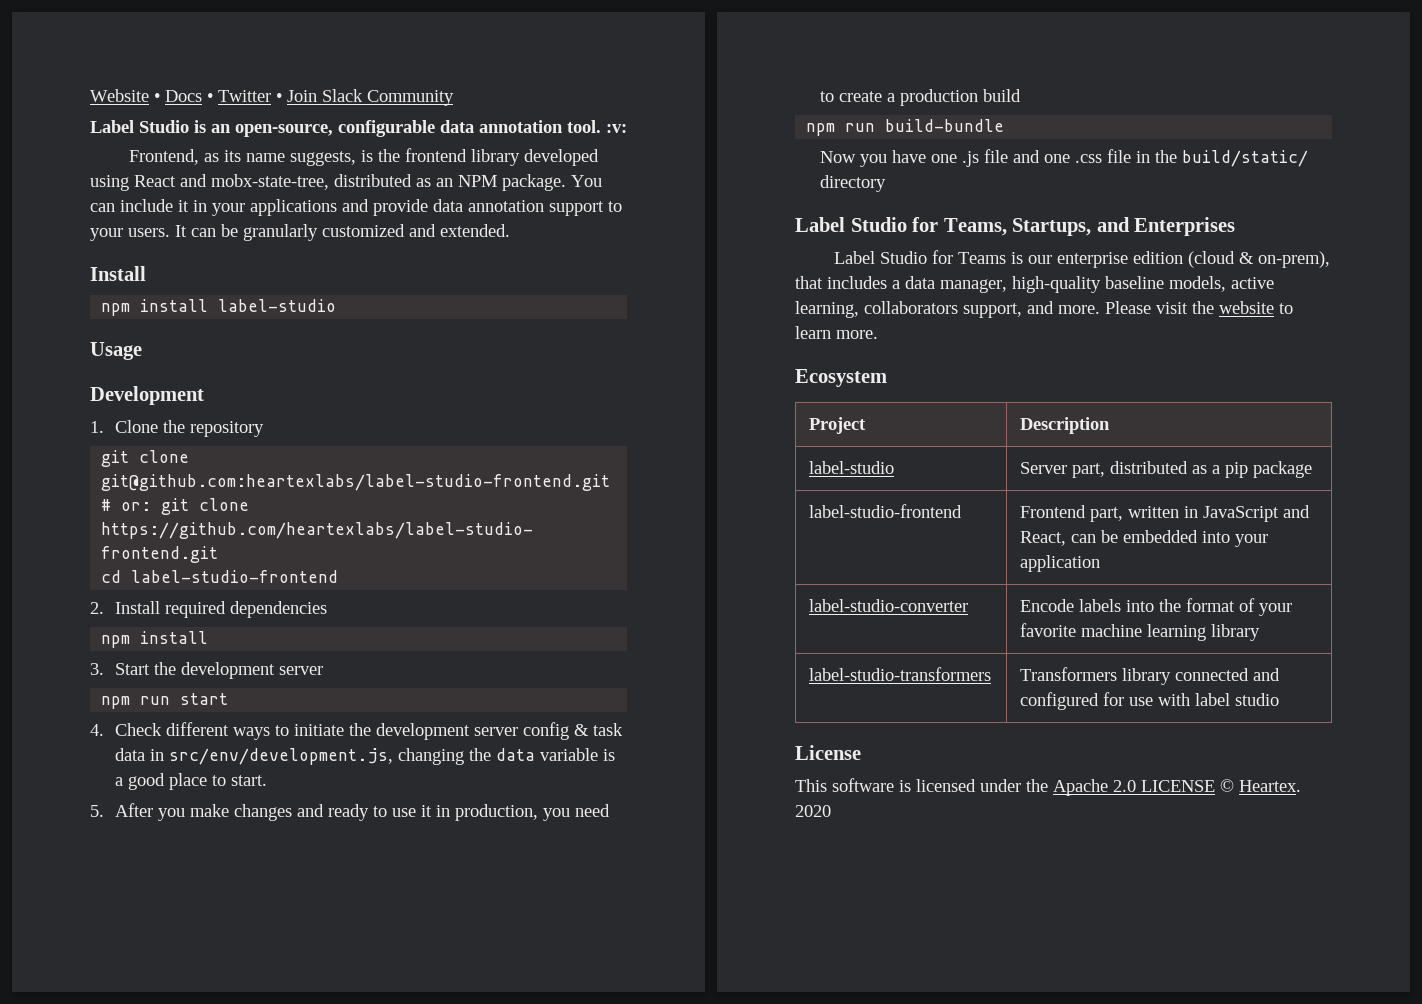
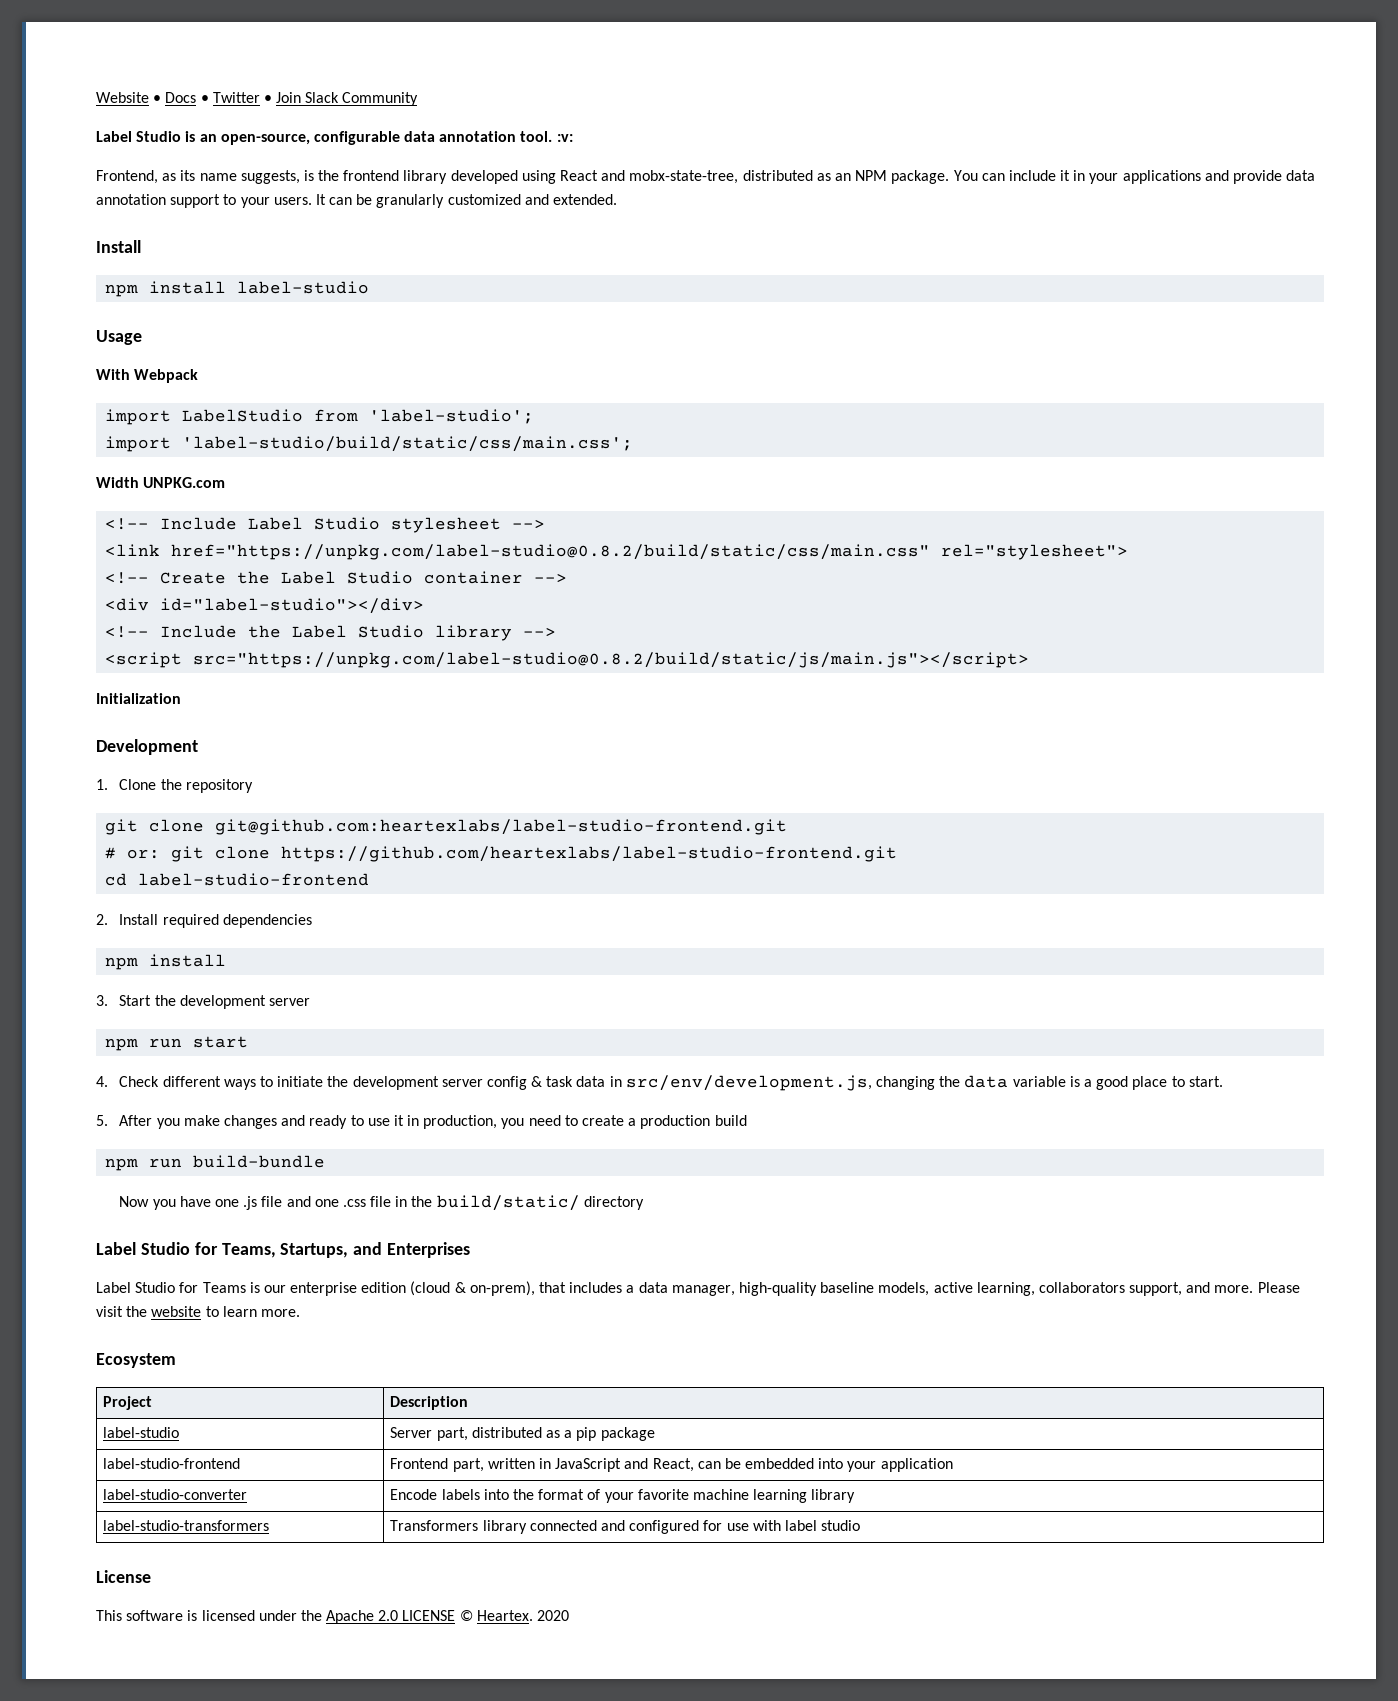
(142, 351) none -> [96,369,199,383] [105,409,535,425] [105,436,634,452] [96,477,226,488] [105,517,546,533] [105,544,1129,560] [105,571,568,584] [105,598,425,614] [105,625,557,641] [105,652,1030,668] [96,693,181,704] // With Webpack // import LabelStudio from 'label-studio'; // import 'label-studio/build/static/css/main.css'; // Width UNPKG.com // <!-- Include Label Studio stylesheet --> // <link href="https://unpkg.com/label-studio@0.8.2/build/static/css/main.css" rel="stylesheet"> // <!-- Create the Label Studio container --> // <div id="label-studio"></div> // <!-- Include the Label Studio library --> // <script src="https://unpkg.com/label-studio@0.8.2/build/static/js/main.js"></script> // Initialization

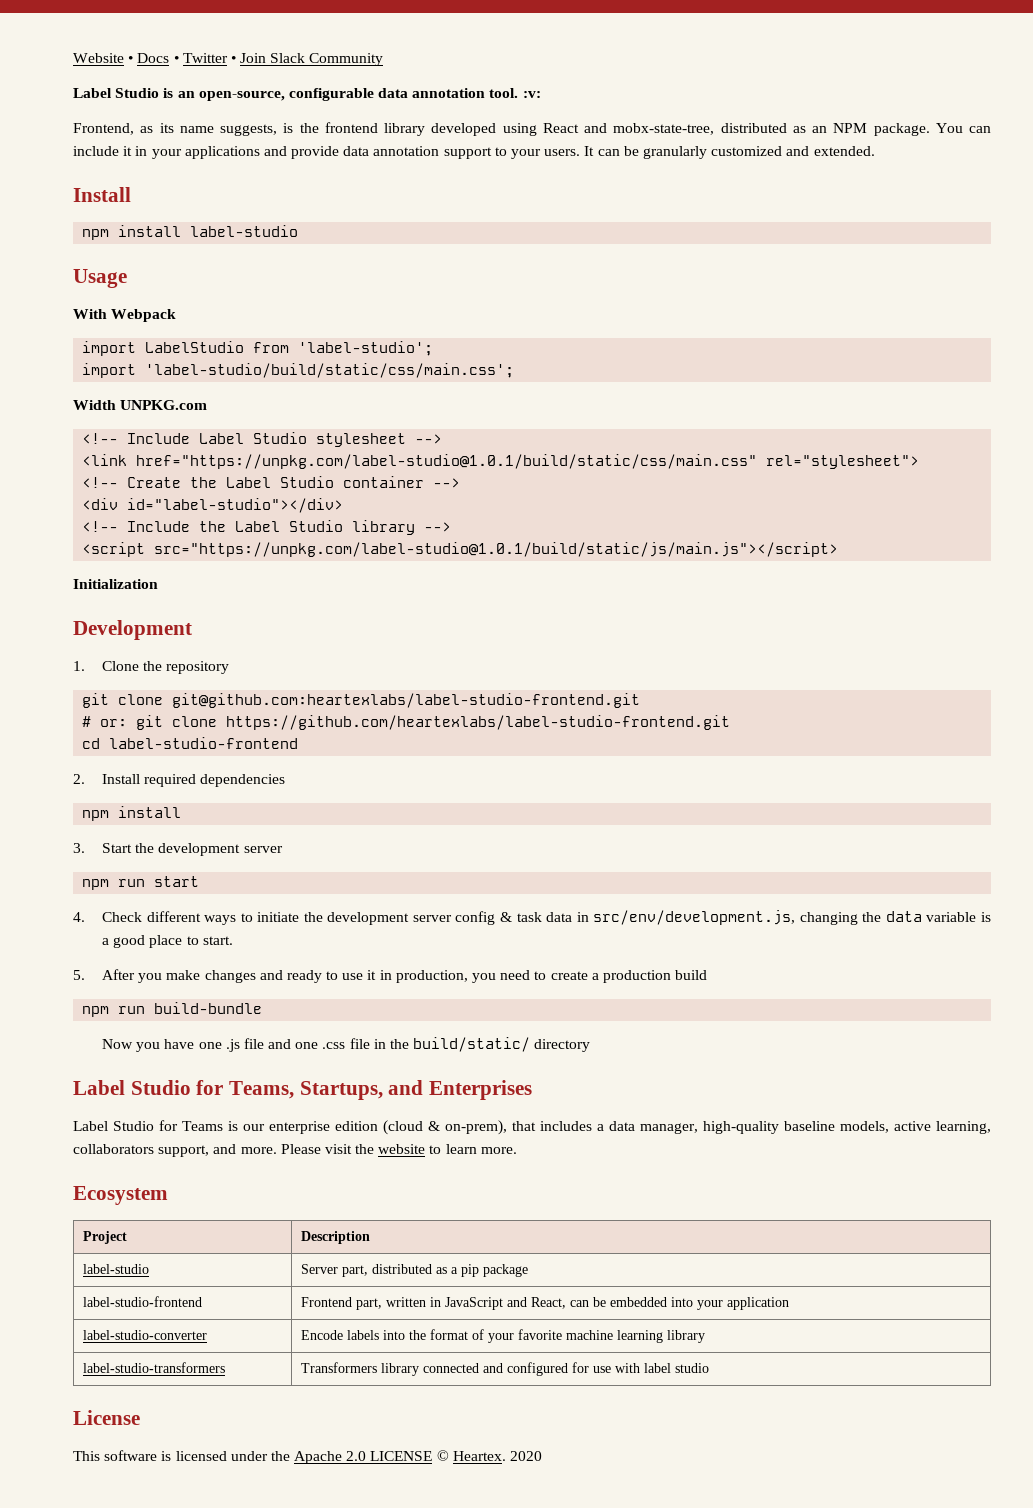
[171,544,931,560] href="https://unpkg.com/label-studio@0.8.2/build/static/css/main.css" -> [136,454,758,469] href="https://unpkg.com/label-studio@1.0.1/build/static/css/main.css"
[193,652,1030,668] src="https://unpkg.com/label-studio@0.8.2/build/static/js/main.js"></script> -> [154,542,839,557] src="https://unpkg.com/label-studio@1.0.1/build/static/js/main.js"></script>

